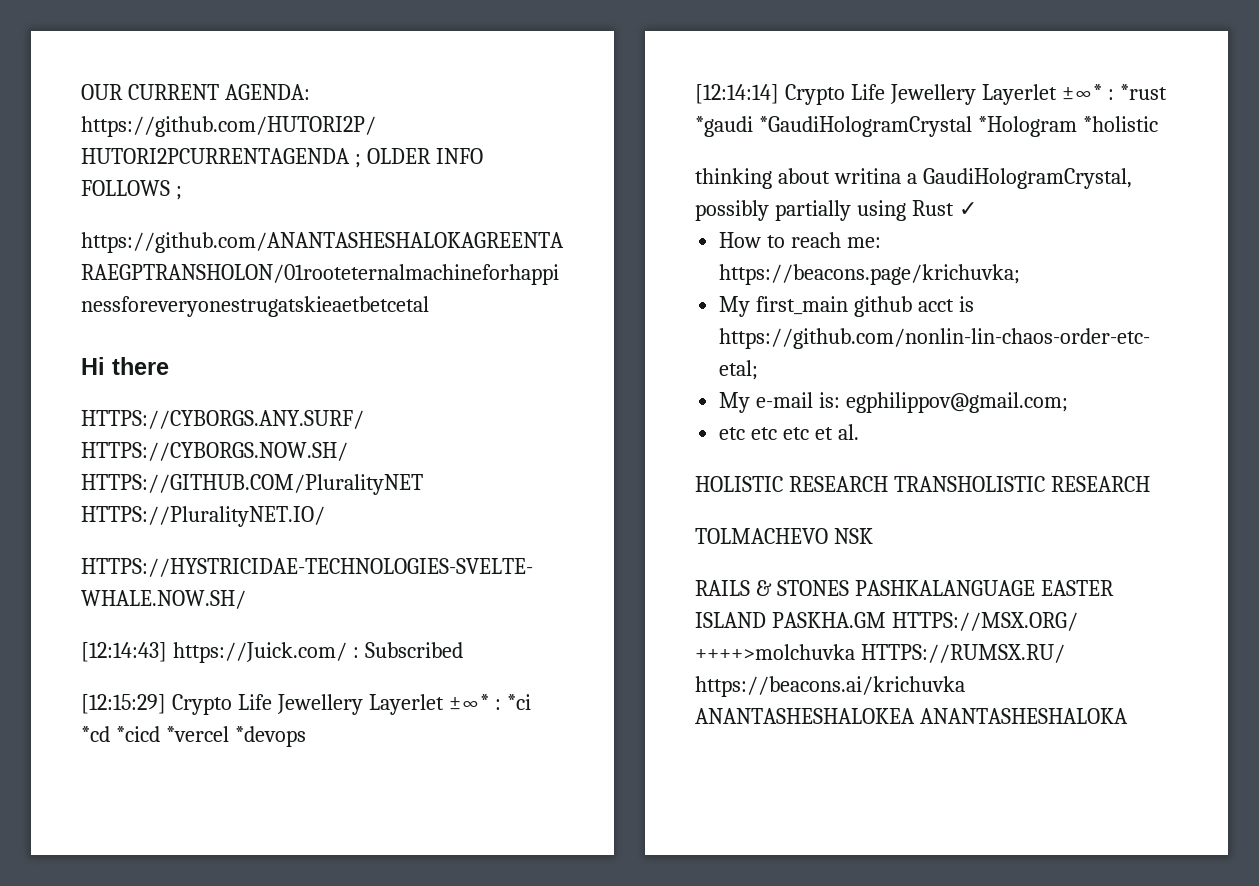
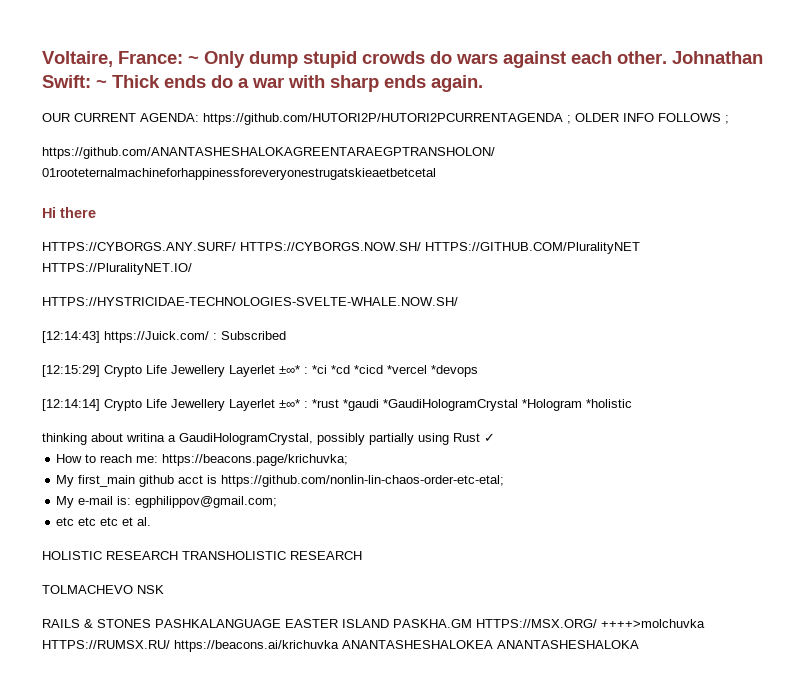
(81, 92) none -> [42,51,763,68] [42,75,483,92] Voltaire, France: ~ Only dump stupid crowds do wars against each other. Johnathan Swift: ~ Thick ends do a war with sharp ends again. //

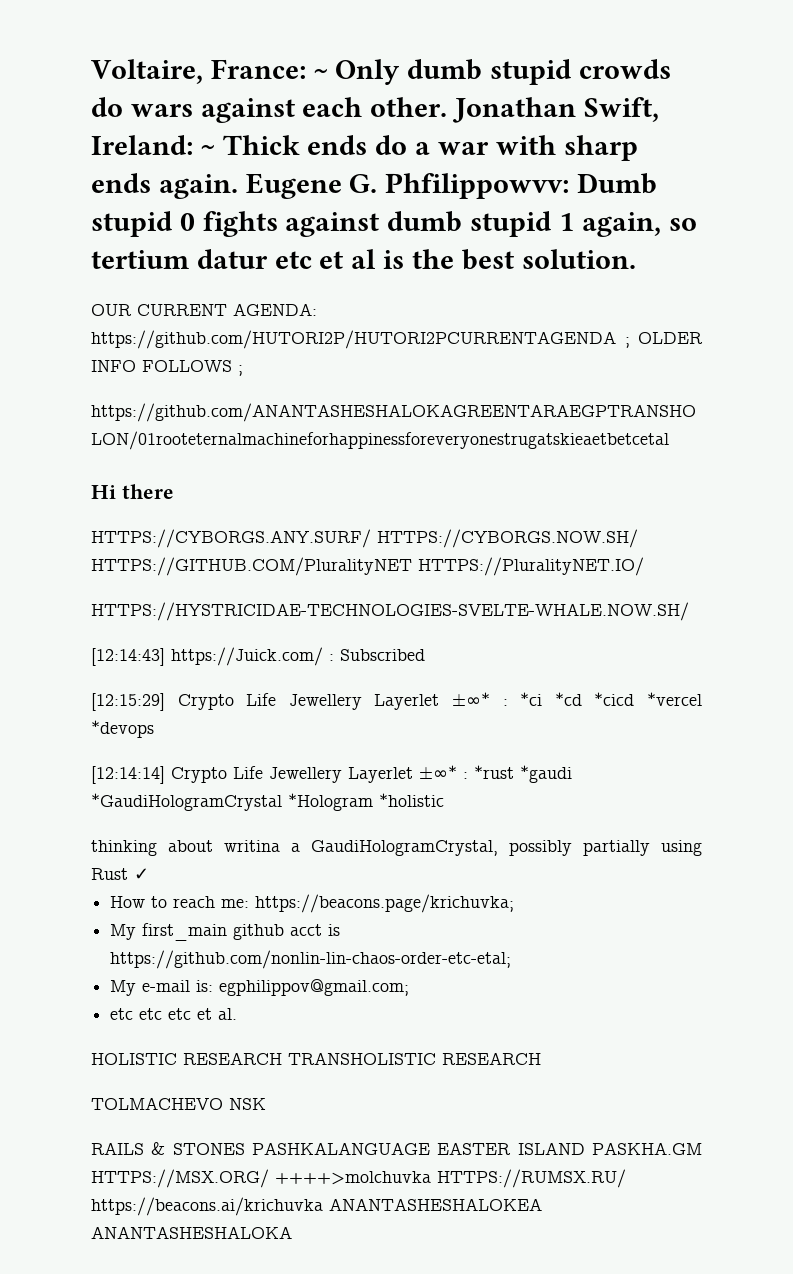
[249,51,298,68] dump -> [407,59,483,80] dumb
[672,51,763,64] [42,75,91,88] Johnathan Swift: -> [452,97,659,123] [91,135,193,155] Jonathan Swift, Ireland:
(483, 83) none -> [245,173,658,199] [91,211,697,237] [91,249,636,270] Eugene G. Phfilippowvv: Dumb stupid 0 fights against dumb stupid 1 again, so tertium datur etc et al is the best solution.

